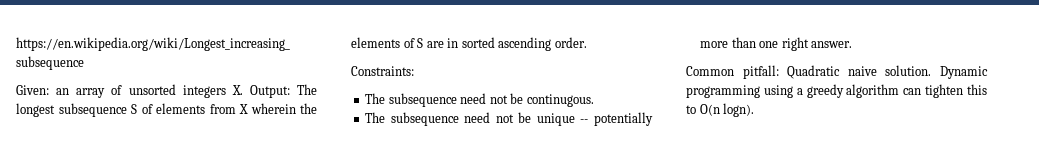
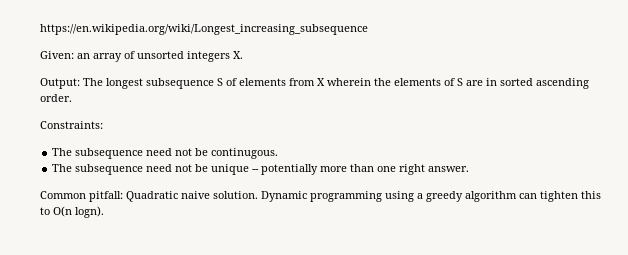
(243, 90) none -> (243, 55) //

